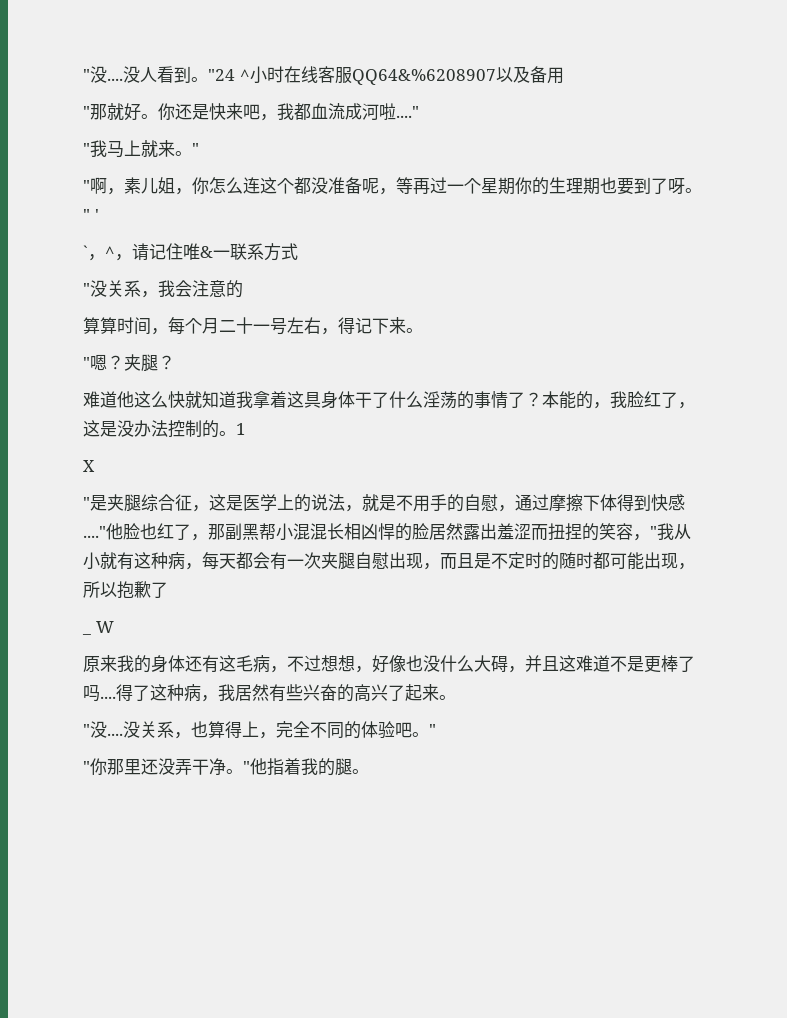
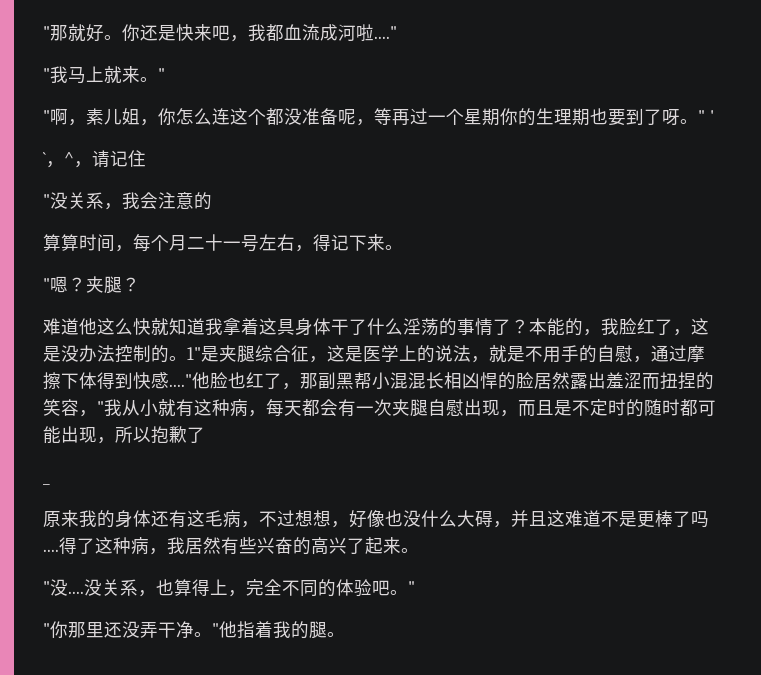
[83,66,564,85] [83,106,90,118] "没....没人看到。"24 ^小时在线客服QQ64&%6208907以及备用 // " -> [43,26,50,39] "
[183,243,298,261] 唯&一联系方式 -> (146, 158) none
[236,423,246,435] [83,460,95,472] [83,497,90,509] 1 // X // " -> [187,347,201,360] 1"
[95,621,114,633] W -> (50, 484) none

